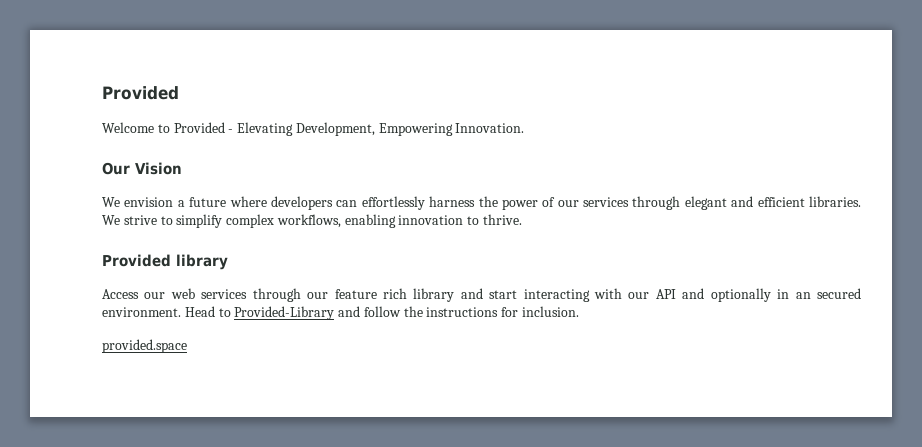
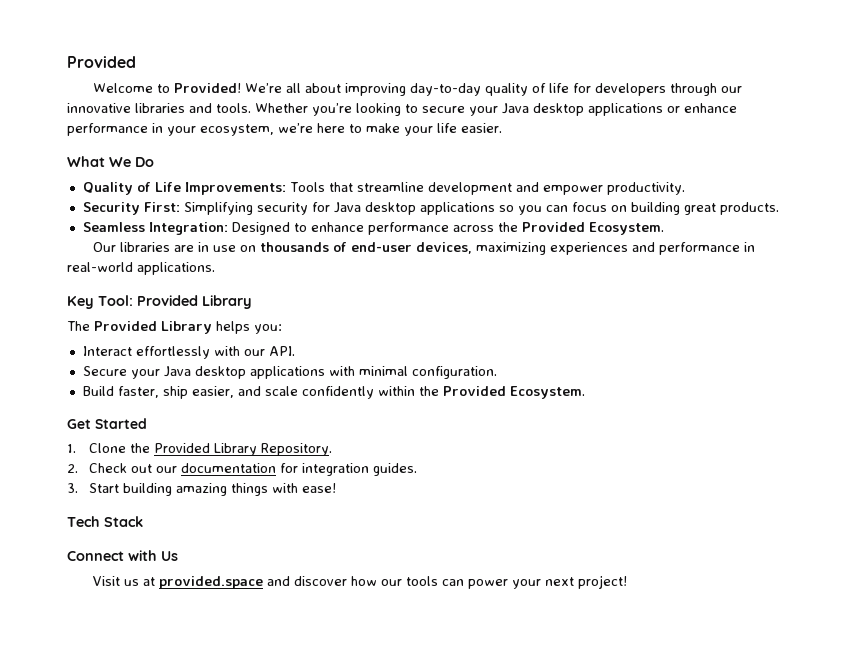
[173,122,525,136] [102,162,182,175] [102,196,862,210] [102,214,523,228] [102,254,228,270] [102,288,862,302] [102,306,580,320] [102,339,187,353] Provided - Elevating Development, Empowering Innovation. // Our Vision // We envision a future where developers can effortlessly harness the power of our services through elegant and efficient libraries. We strive to simplify complex workflows, enabling innovation to thrive. // Provided library // Access our web services through our feature rich library and start interacting with our API and optionally in an secured environment. Head to Provided-Library and follow the instructions for inclusion. // provided.space -> [173,83,742,96] [67,103,737,116] [67,123,502,136] [67,156,154,167] [82,182,685,195] [82,202,779,215] [82,222,664,235] [92,242,755,255] [67,262,215,275] [67,295,252,309] [67,321,282,334] [82,346,295,359] [82,366,497,379] [82,386,585,399] [67,418,147,429] [67,443,332,456] [67,463,417,476] [67,483,336,496] [67,516,143,527] [67,550,178,561] [92,575,627,589] Provided! We’re all about improving day-to-day quality of life for developers through our innovative libraries and tools. Whether you’re looking to secure your Java desktop applications or enhance performance in your ecosystem, we’re here to make your life easier. // What We Do // Quality of Life Improvements: Tools that streamline development and empower productivity. // Security First: Simplifying security for Java desktop applications so you can focus on building great products. // Seamless Integration: Designed to enhance performance across the Provided Ecosystem. // Our libraries are in use on thousands of end-user devices, maximizing experiences and performance in real-world applications. // Key Tool: Provided Library // The Provided Library helps you: // Interact effortlessly with our API. // Secure your Java desktop applications with minimal configuration. // Build faster, ship easier, and scale confidently within the Provided Ecosystem. // Get Started // 1. Clone the Provided Library Repository. // 2. Check out our documentation for integration guides. // 3. Start building amazing things with ease! // Tech Stack // Connect with Us // Visit us at provided.space and discover how our tools can power your next project!

